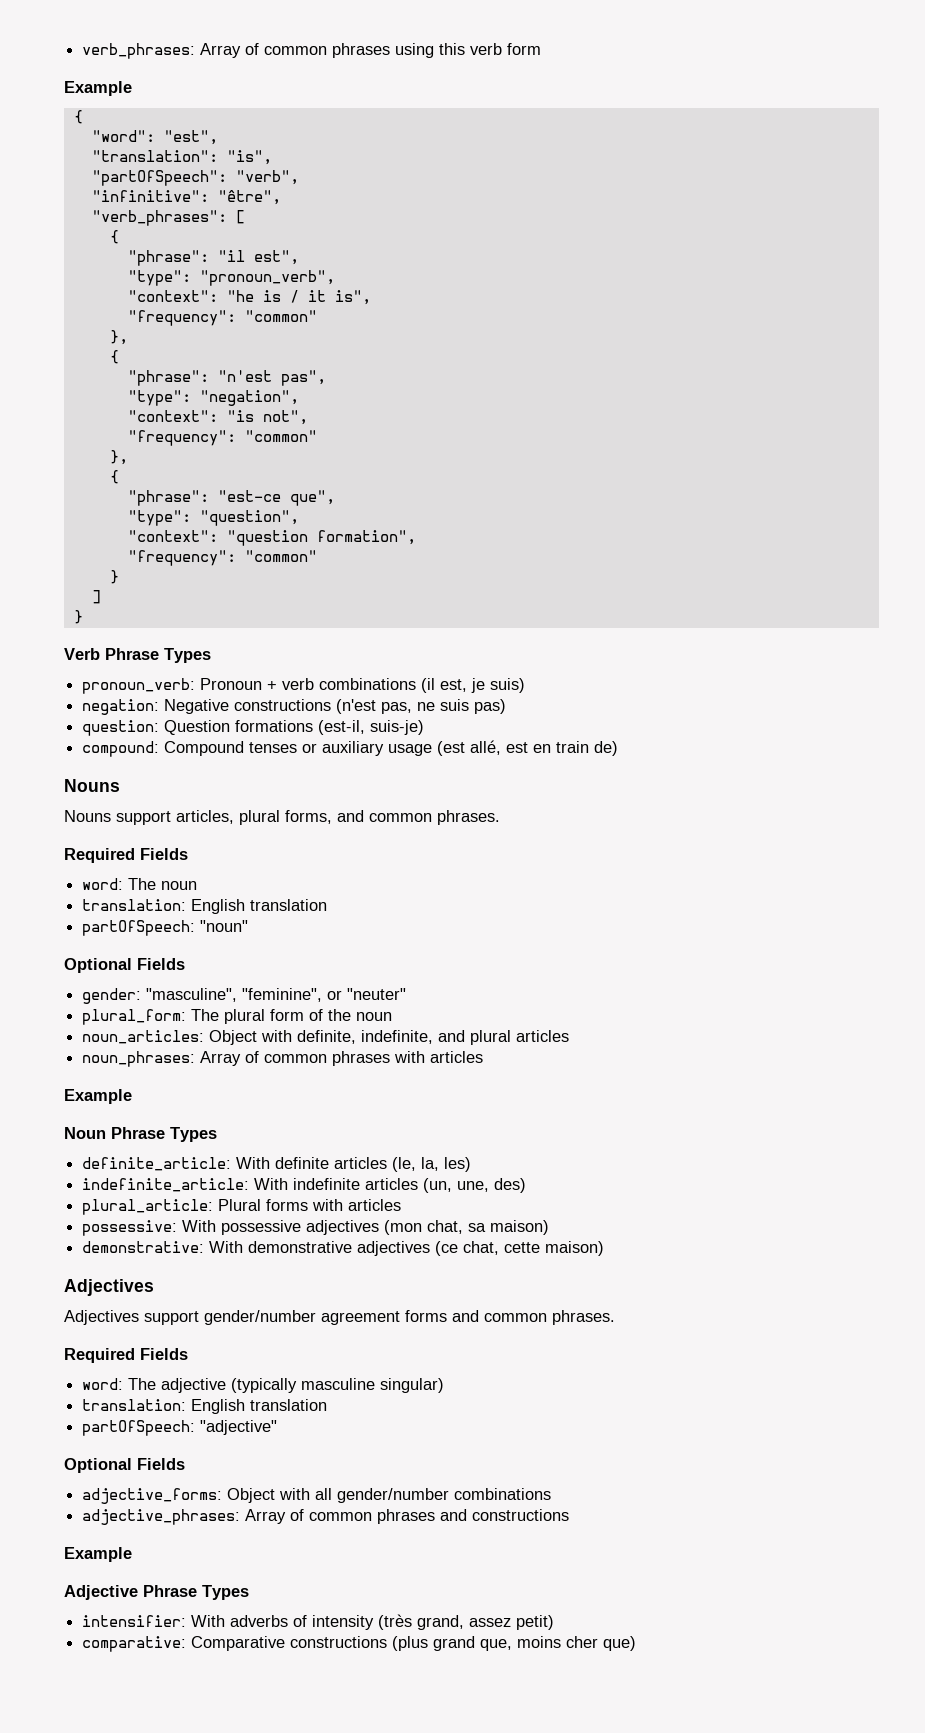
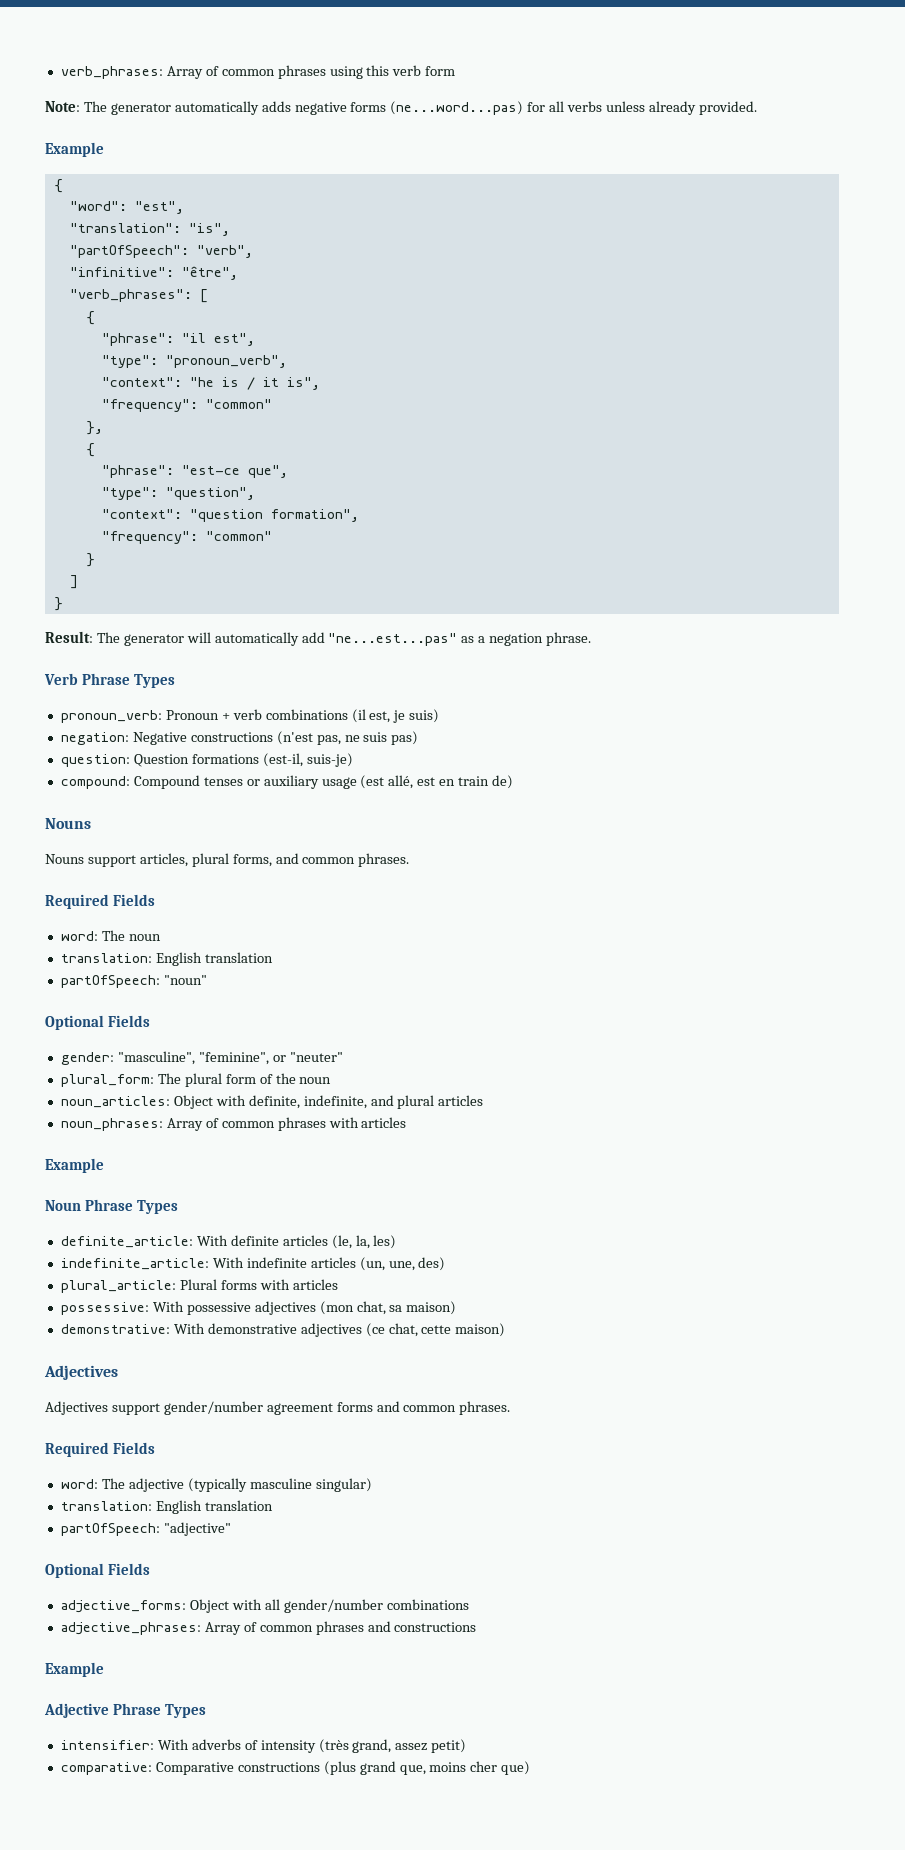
(542, 49) none -> [45,101,757,115] // Note: The generator automatically adds negative forms (ne...word...pas) for all verbs unless already provided.
[127,370,326,386] [127,390,299,406] [127,410,308,425] [127,430,317,446] [109,450,128,465] [109,470,119,484] // "phrase": "n'est pas", // "type": "negation", // "context": "is not", // "frequency": "common" // }, // { -> (95, 450) none
(83, 617) none -> [45,631,592,646] // Result: The generator will automatically add "ne...est...pas" as a negation phrase.

